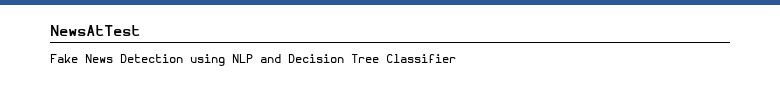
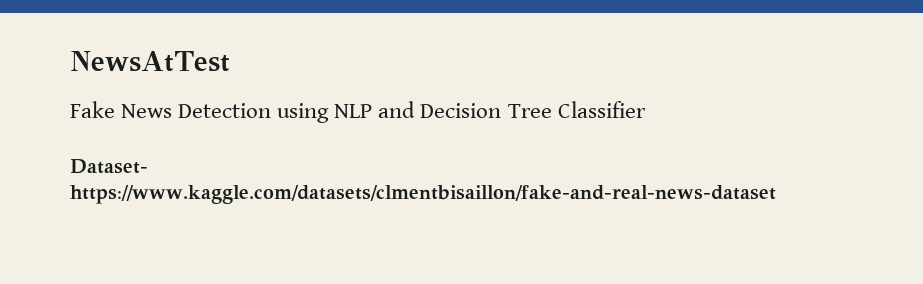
(456, 58) none -> [70,159,148,174] [70,185,776,204] // Dataset- https://www.kaggle.com/datasets/clmentbisaillon/fake-and-real-news-dataset

